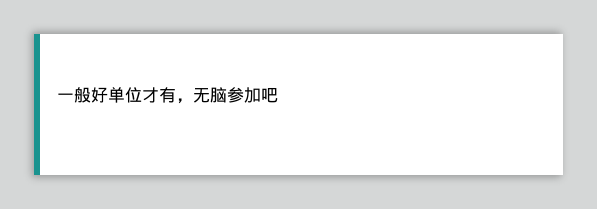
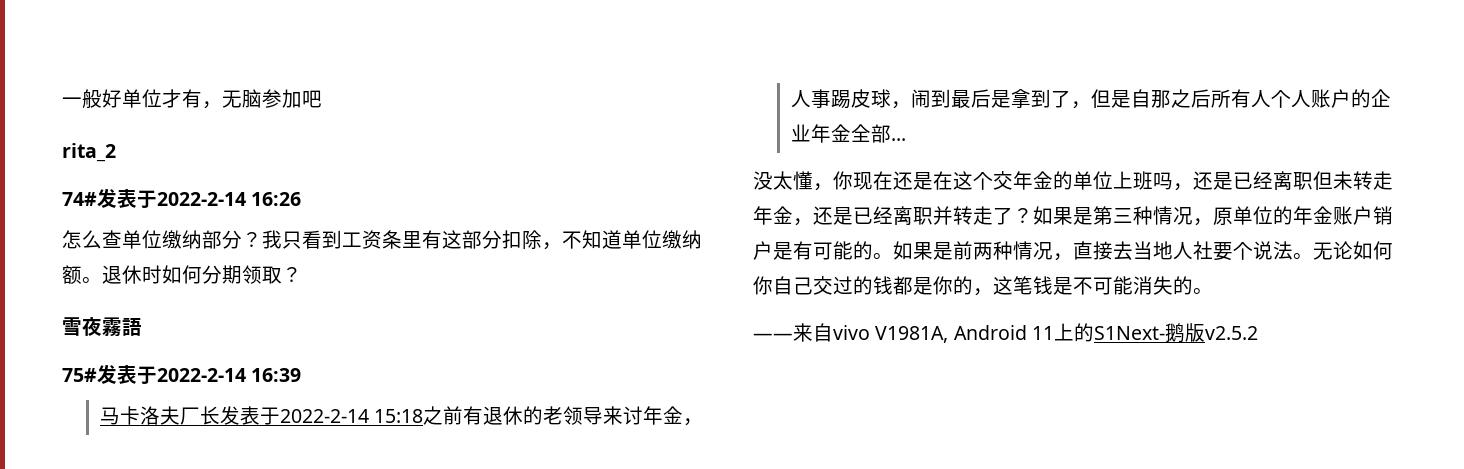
(278, 95) none -> [62,143,116,162] [62,188,302,208] [62,230,702,250] [62,265,302,284] [62,317,142,337] [62,364,302,384] [100,406,704,426] [791,89,1392,109] [791,124,907,143] [753,171,1393,191] [753,206,1393,226] [753,241,1393,261] [753,276,1213,296] [753,323,1258,343] // rita_2 // 74#发表于2022-2-14 16:26 // 怎么查单位缴纳部分？我只看到工资条里有这部分扣除，不知道单位缴纳额。退休时如何分期领取？ // 雪夜霧語 // 75#发表于2022-2-14 16:39 // 马卡洛夫厂长发表于2022-2-14 15:18之前有退休的老领导来讨年金，人事踢皮球，闹到最后是拿到了，但是自那之后所有人个人账户的企业年金全部... // 没太懂，你现在还是在这个交年金的单位上班吗，还是已经离职但未转走年金，还是已经离职并转走了？如果是第三种情况，原单位的年金账户销户是有可能的。如果是前两种情况，直接去当地人社要个说法。无论如何你自己交过的钱都是你的，这笔钱是不可能消失的。 // ——来自vivo V1981A, Android 11上的S1Next-鹅版v2.5.2

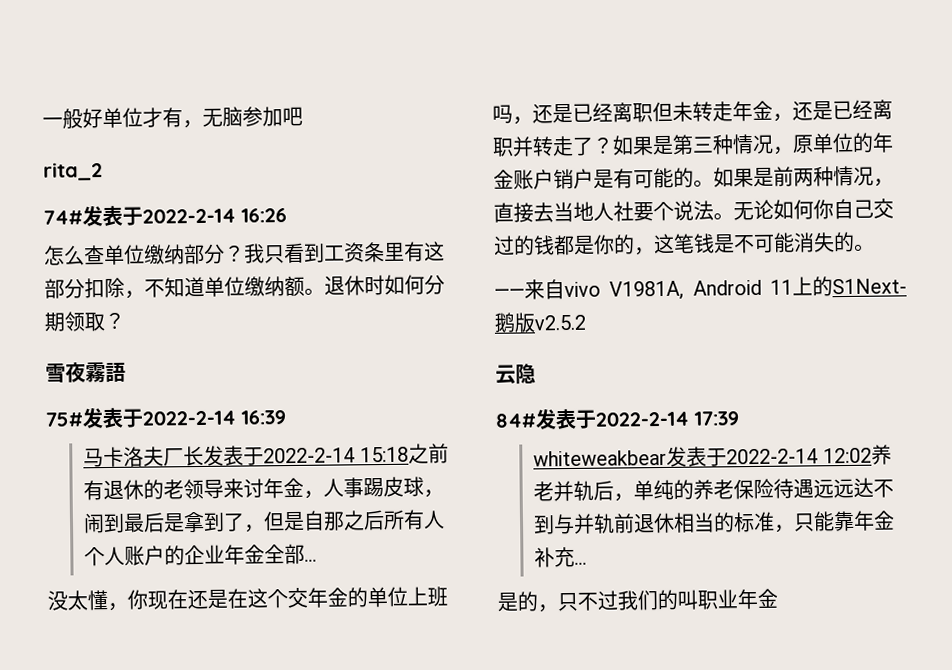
(1258, 333) none -> [495,363,536,385] [495,408,739,430] [533,444,892,467] [533,477,895,502] [533,510,896,535] [534,546,588,568] [497,588,778,613] // 云隐 // 84#发表于2022-2-14 17:39 // whiteweakbear发表于2022-2-14 12:02养老并轨后，单纯的养老保险待遇远远达不到与并轨前退休相当的标准，只能靠年金补充... // 是的，只不过我们的叫职业年金

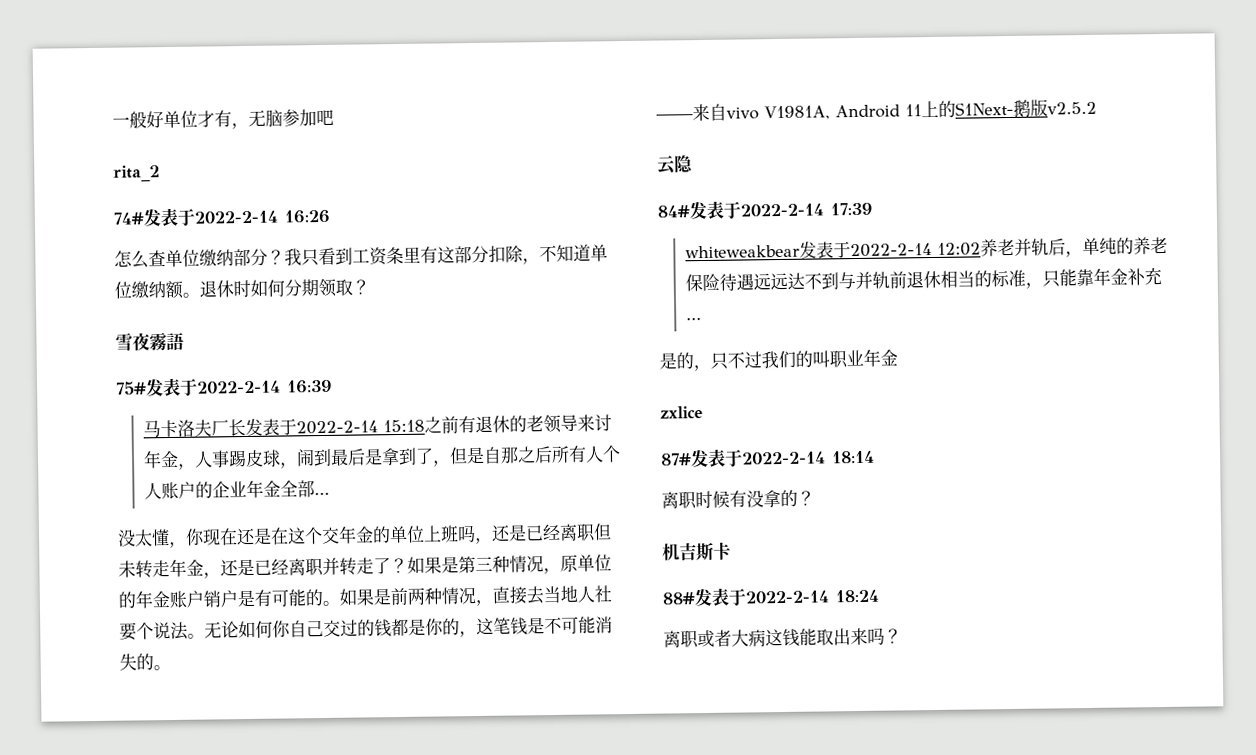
(778, 598) none -> [660,406,703,419] [660,448,875,468] [661,489,815,510] [662,541,731,561] [662,587,879,607] [663,627,902,649] // zxlice // 87#发表于2022-2-14 18:14 // 离职时候有没拿的？ // 机吉斯卡 // 88#发表于2022-2-14 18:24 // 离职或者大病这钱能取出来吗？

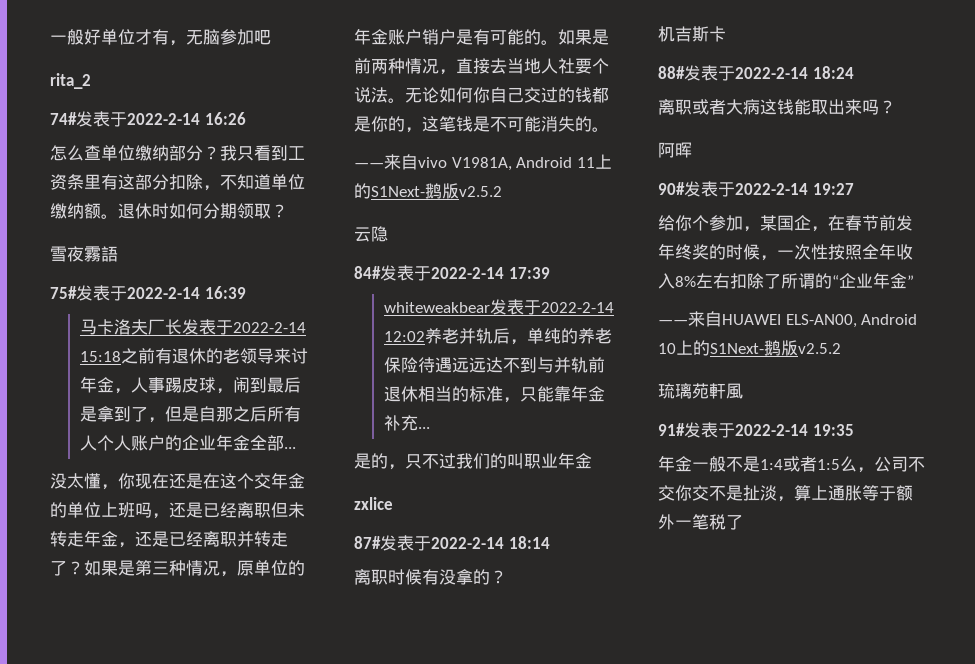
(902, 636) none -> [658,142,692,158] [658,181,854,197] [658,215,913,232] [658,243,913,261] [658,272,914,289] [658,311,918,328] [658,340,841,356] [658,383,743,399] [658,422,854,438] [658,455,925,473] [658,485,913,502] [658,514,743,530] // 阿晖 // 90#发表于2022-2-14 19:27 // 给你个参加，某国企，在春节前发年终奖的时候，一次性按照全年收入8%左右扣除了所谓的“企业年金” // ——来自HUAWEI ELS-AN00, Android 10上的S1Next-鹅版v2.5.2 // 琉璃苑軒風 // 91#发表于2022-2-14 19:35 // 年金一般不是1:4或者1:5么，公司不交你交不是扯淡，算上通胀等于额外一笔税了

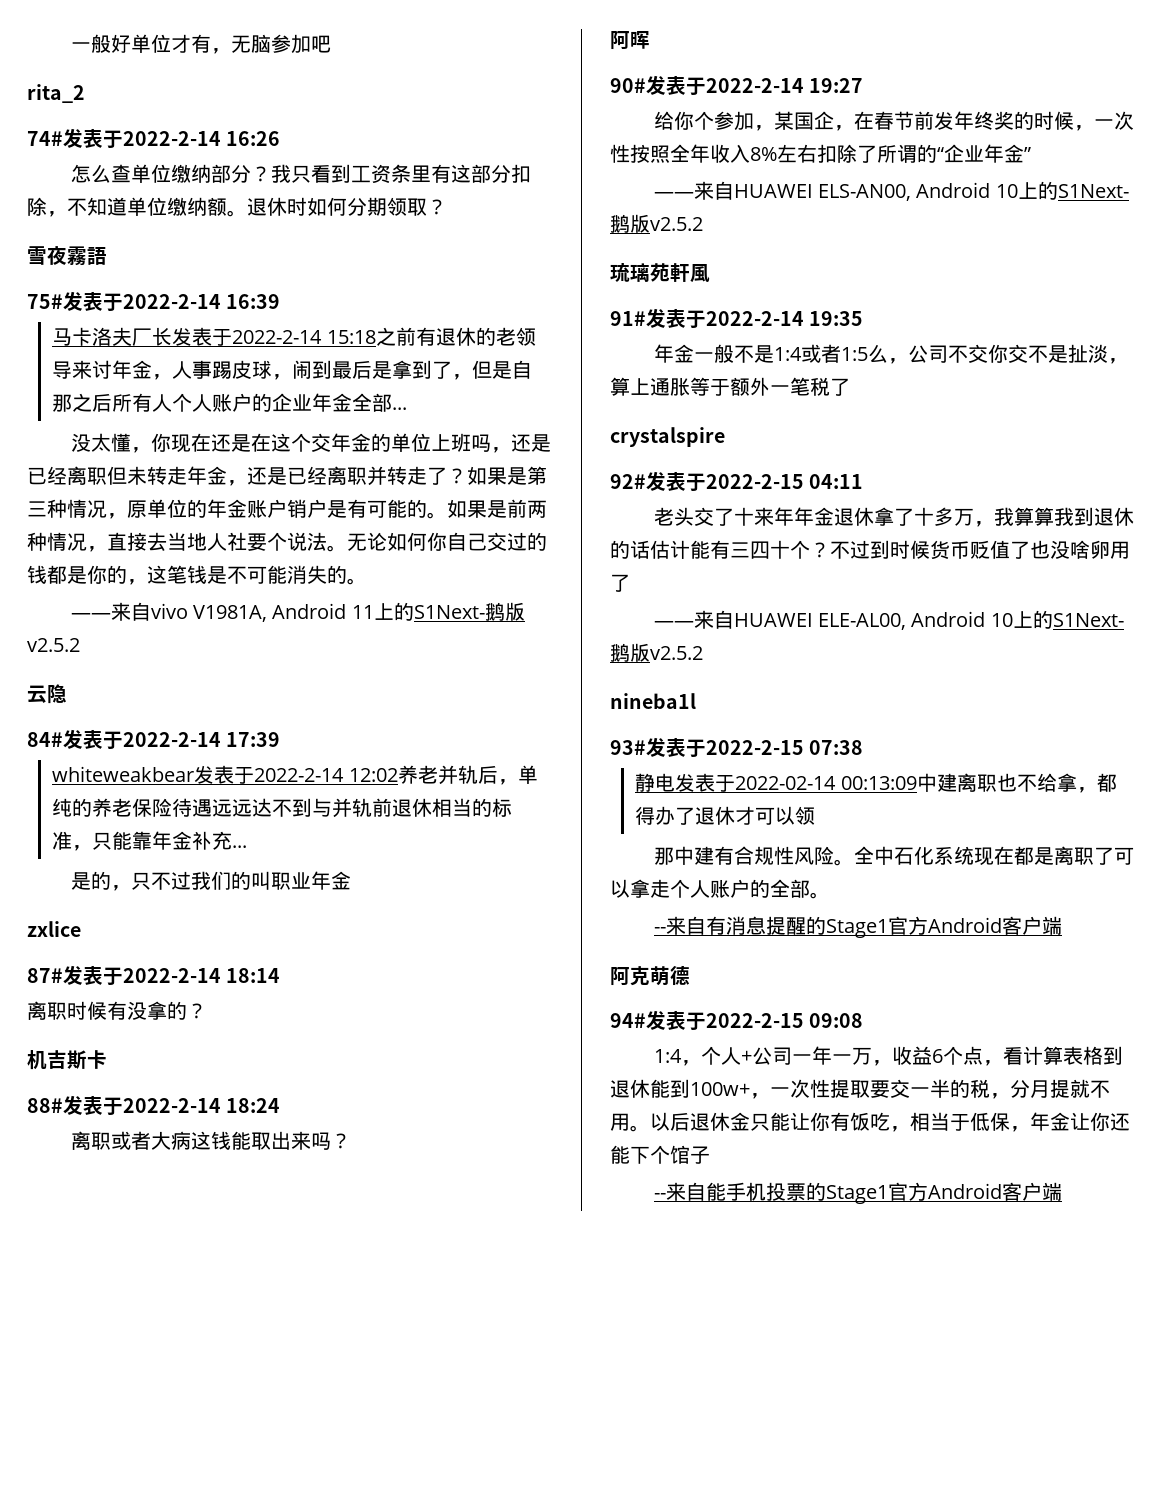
(743, 522) none -> [610,427,725,447] [610,471,864,491] [653,507,1134,527] [610,540,1130,560] [610,574,630,592] [653,610,1124,630] [610,643,703,662] [610,693,696,709] [610,737,864,757] [635,773,1117,793] [635,806,816,825] [653,846,1134,866] [610,879,830,899] [653,916,1062,938] [610,965,690,986] [610,1010,864,1030] [653,1046,1123,1066] [610,1079,1110,1099] [610,1112,1130,1132] [610,1145,710,1164] [653,1182,1062,1204] // crystalspire // 92#发表于2022-2-15 04:11 // 老头交了十来年年金退休拿了十多万，我算算我到退休的话估计能有三四十个？不过到时候货币贬值了也没啥卵用了 // ——来自HUAWEI ELE-AL00, Android 10上的S1Next-鹅版v2.5.2 // nineba1l // 93#发表于2022-2-15 07:38 // 静电发表于2022-02-14 00:13:09中建离职也不给拿，都得办了退休才可以领 // 那中建有合规性风险。全中石化系统现在都是离职了可以拿走个人账户的全部。 // --来自有消息提醒的Stage1官方Android客户端 // 阿克萌德 // 94#发表于2022-2-15 09:08 // 1:4，个人+公司一年一万，收益6个点，看计算表格到退休能到100w+，一次性提取要交一半的税，分月提就不用。以后退休金只能让你有饭吃，相当于低保，年金让你还能下个馆子 // --来自能手机投票的Stage1官方Android客户端

